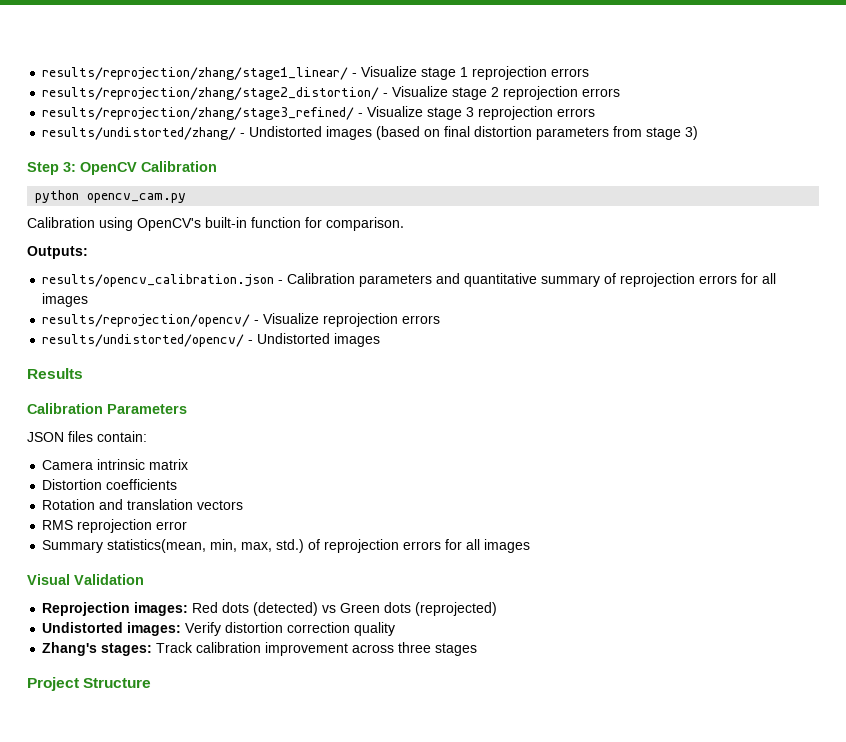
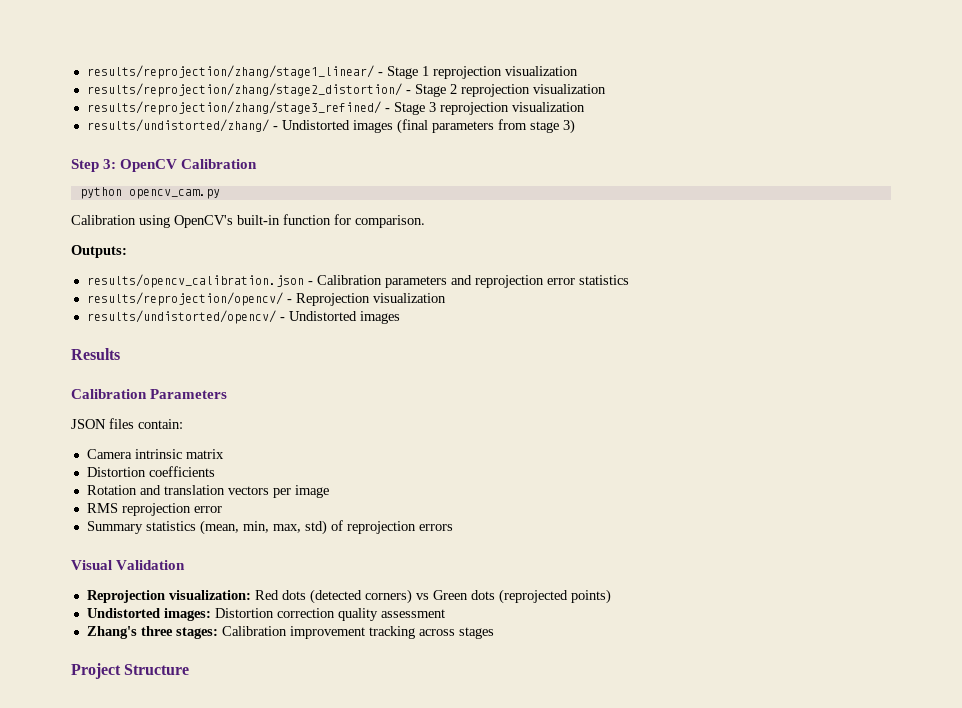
[361,66,457,80] Visualize stage -> [386,66,418,79] Stage
[551,68,590,77] errors -> [504,66,578,76] visualization
[392,86,488,100] Visualize stage -> [414,84,446,97] Stage
[582,88,621,97] errors -> [532,84,606,94] visualization
[367,106,463,120] Visualize stage -> [393,102,425,115] Stage
[557,108,596,117] errors -> [511,102,585,112] visualization
[376,126,533,140] (based on final distortion -> [396,119,428,134] (final
[464,273,777,287] [42,293,89,307] quantitative summary of reprojection errors for all images -> [474,275,629,288] reprojection error statistics
[263,313,441,327] Visualize reprojection errors -> [295,293,446,306] Reprojection visualization
(244, 505) none -> [272,485,329,498] per image
[107,539,207,553] statistics(mean, -> [145,520,239,535] statistics (mean,
[276,539,531,553] std.) of reprojection errors for all images -> [304,520,453,535] std) of reprojection errors
[134,602,189,616] images: -> [168,590,251,600] visualization:
[253,602,319,616] (detected) -> [309,589,412,604] (detected corners)
[415,602,498,616] (reprojected) -> [498,589,611,604] (reprojected points)
[185,622,284,636] Verify distortion -> [214,608,274,618] Distortion
(396, 629) none -> [380,609,445,618] assessment
[101,642,432,656] stages: Track calibration improvement across three -> [140,626,455,639] three stages: Calibration improvement tracking across

